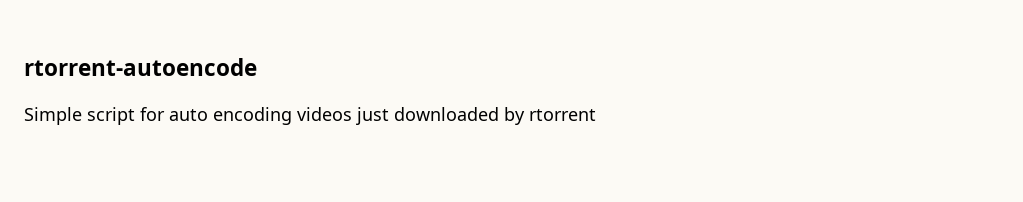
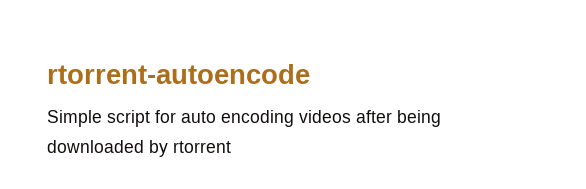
[356,107,389,125] just -> [356,110,441,127] after being

